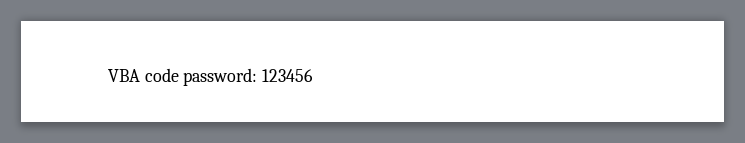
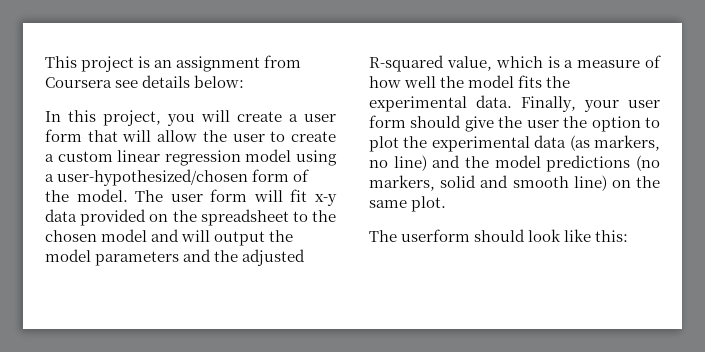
[108,68,314,86] VBA code password: 123456 -> [45,55,302,72] [45,75,245,88] [45,110,336,126] [45,129,337,142] [45,149,337,166] [45,169,310,186] [45,189,338,206] [45,209,336,226] [45,229,294,246] [45,249,306,266] [369,55,661,72] [369,75,571,88] [369,95,660,112] [369,115,661,132] [369,135,660,152] [369,155,660,172] [369,175,660,191] [369,196,447,212] [369,229,629,242] This project is an assignment from Coursera see details below: // In this project, you will create a user form that will allow the user to create a custom linear regression model using a user-hypothesized/chosen form of the model. The user form will fit x-y data provided on the spreadsheet to the chosen model and will output the model parameters and the adjusted R-squared value, which is a measure of how well the model fits the experimental data. Finally, your user form should give the user the option to plot the experimental data (as markers, no line) and the model predictions (no markers, solid and smooth line) on the same plot. // The userform should look like this:

